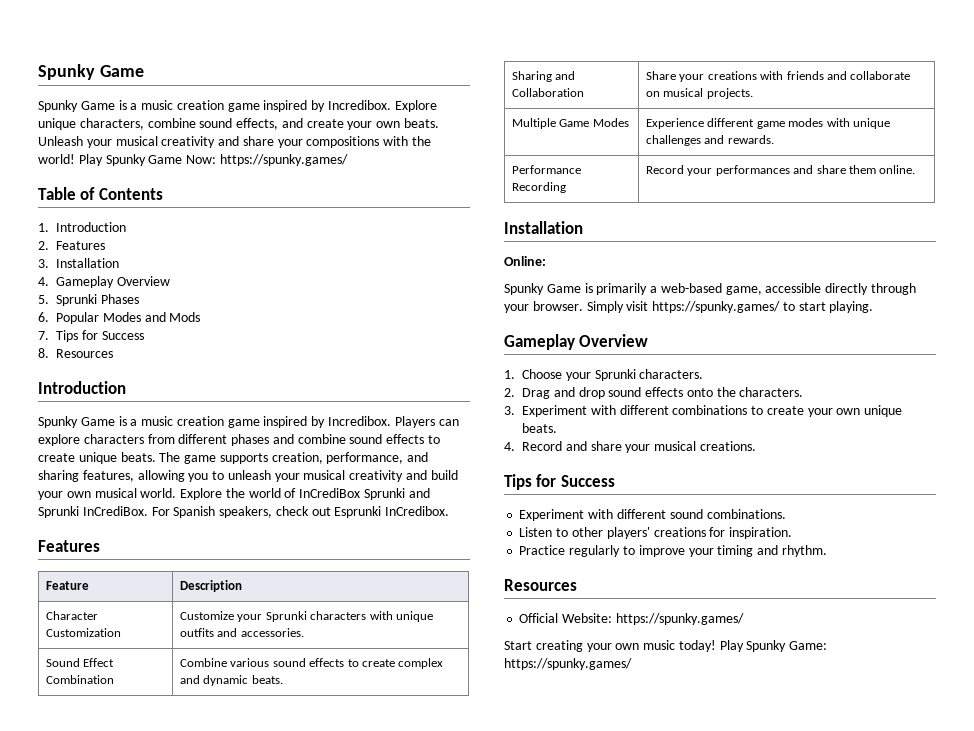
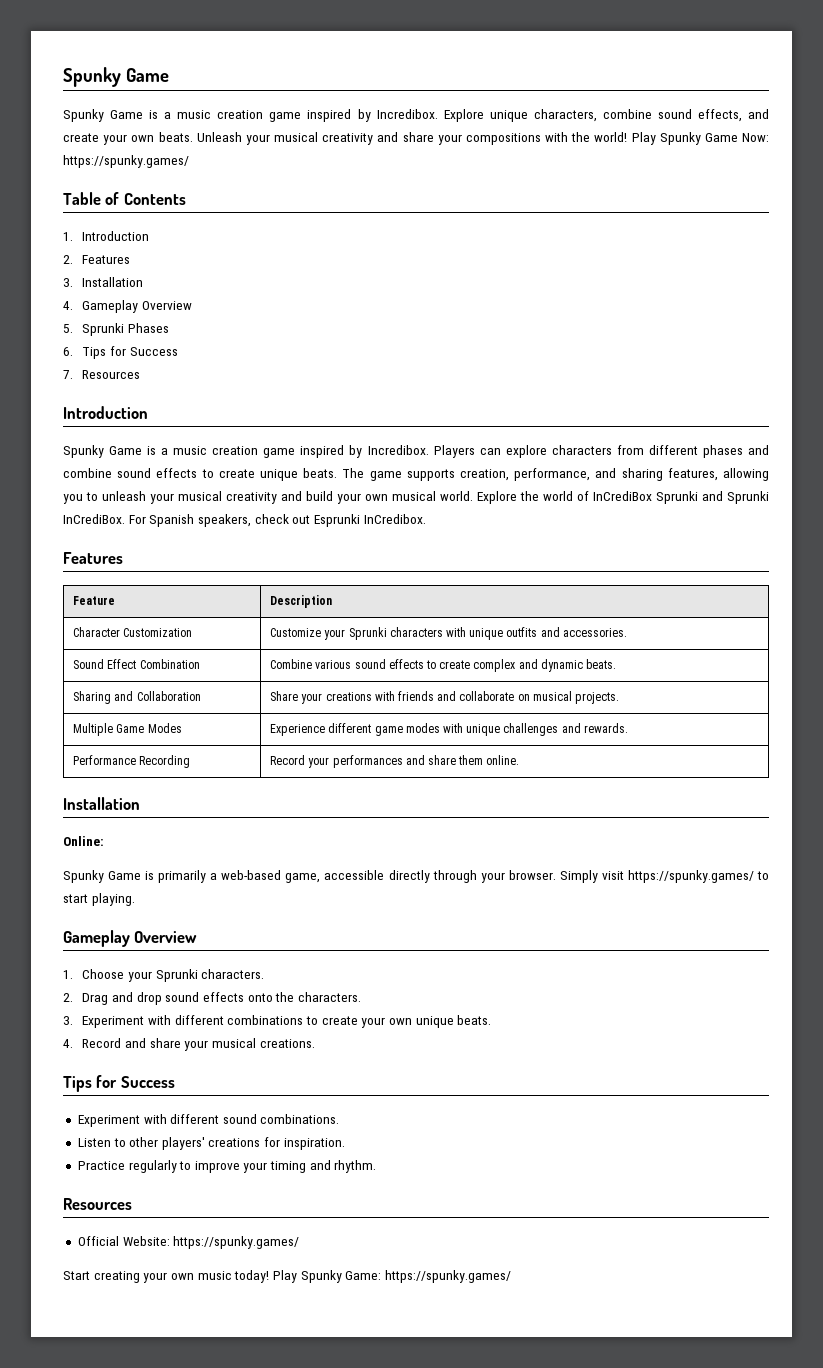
[56,312,201,324] [38,330,144,342] [38,348,49,358] Popular Modes and Mods // 7. Tips for Success // 8. -> [82,346,178,359] [63,370,73,379] Tips for Success // 7.

